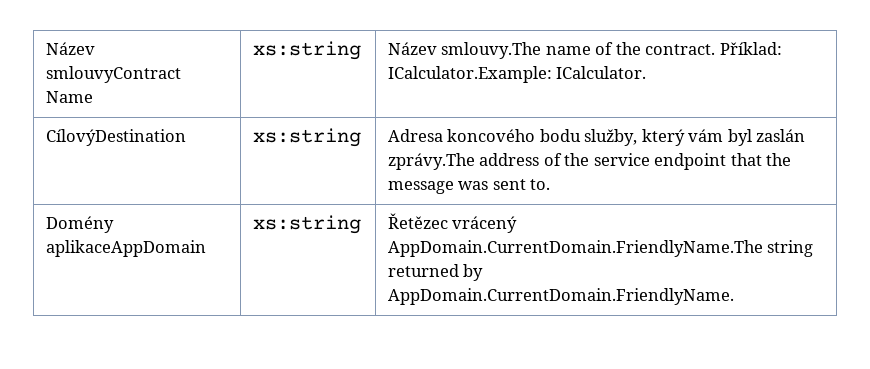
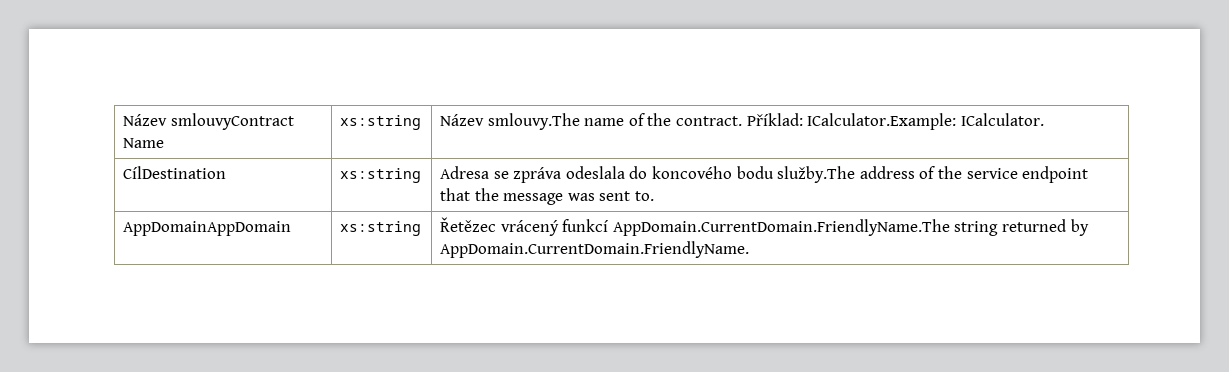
[45,129,186,146] CílovýDestination -> [123,166,227,179] CílDestination
[447,129,805,146] [387,153,475,170] koncového bodu služby, který vám byl zaslán zprávy.The -> [493,166,856,183] se zpráva odeslala do koncového bodu služby.The
[45,216,114,233] [45,240,206,257] Domény aplikaceAppDomain -> [123,221,292,236] AppDomainAppDomain
(518, 224) none -> [562,219,610,232] funkcí

